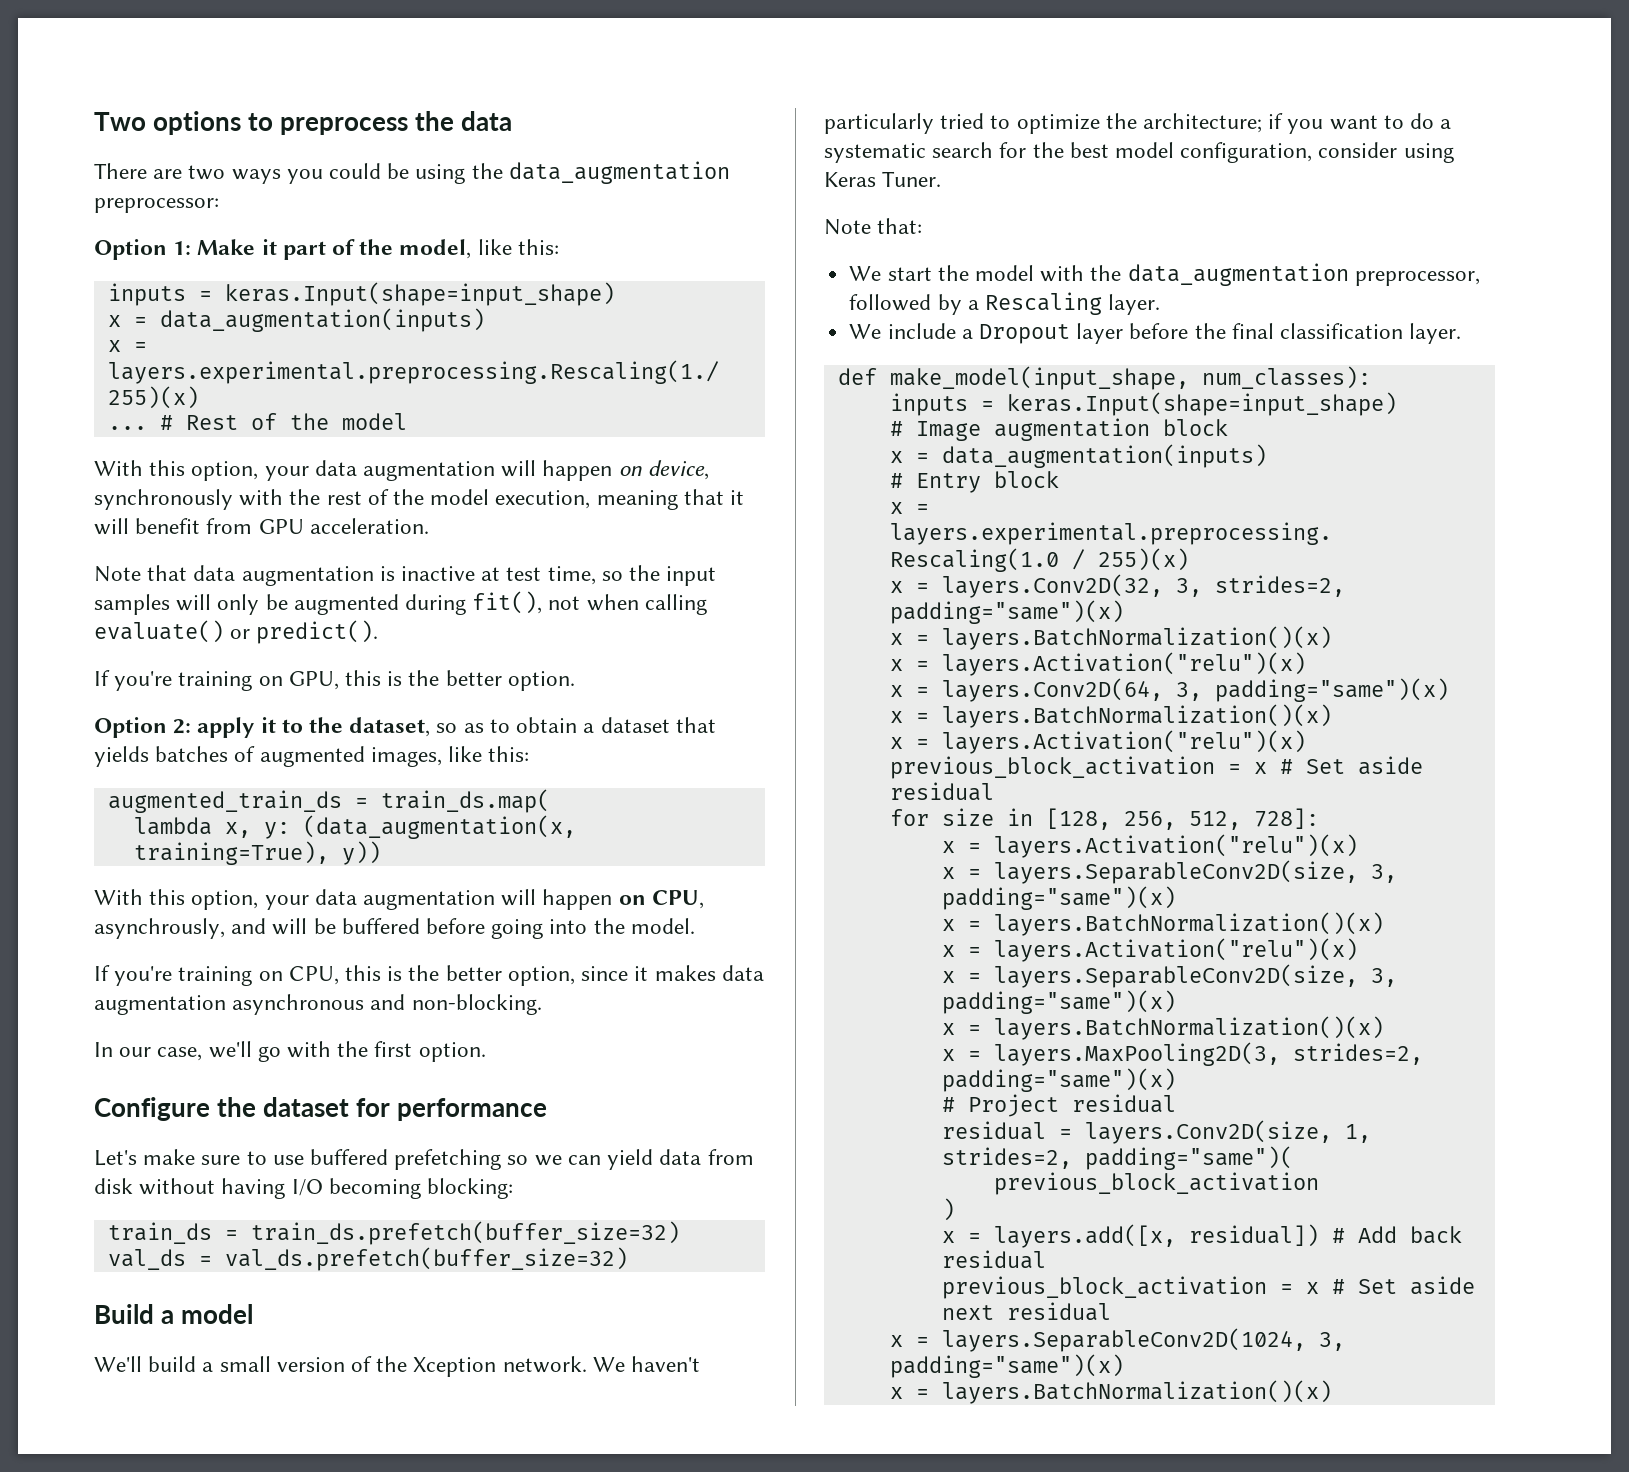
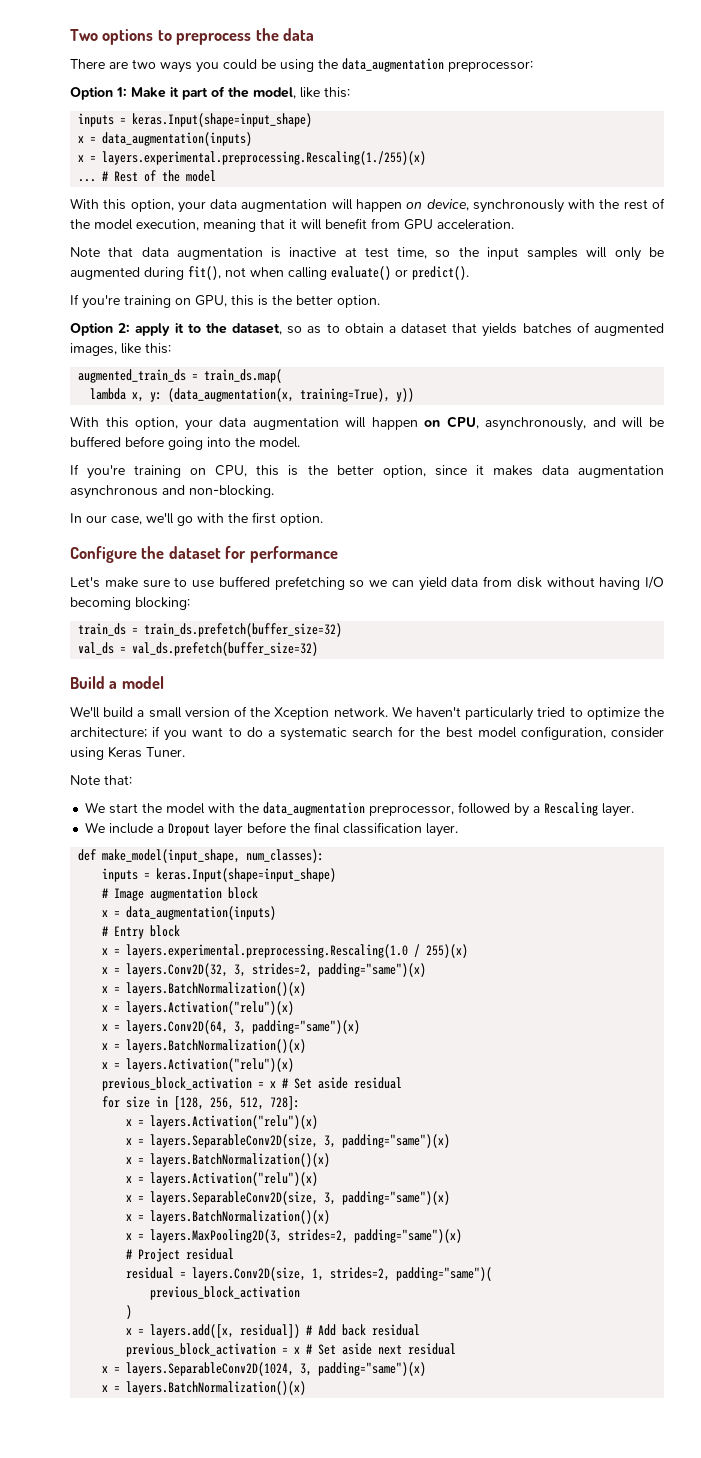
[94,918,225,939] asynchrously, -> [485,417,587,431] asynchronously,

